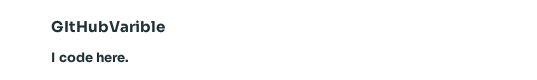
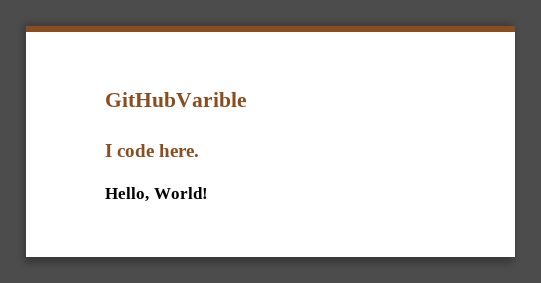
[51,20,165,33] GItHubVarible -> [105,92,247,107] GitHubVarible
(130, 57) none -> [105,187,208,202] // Hello, World!

